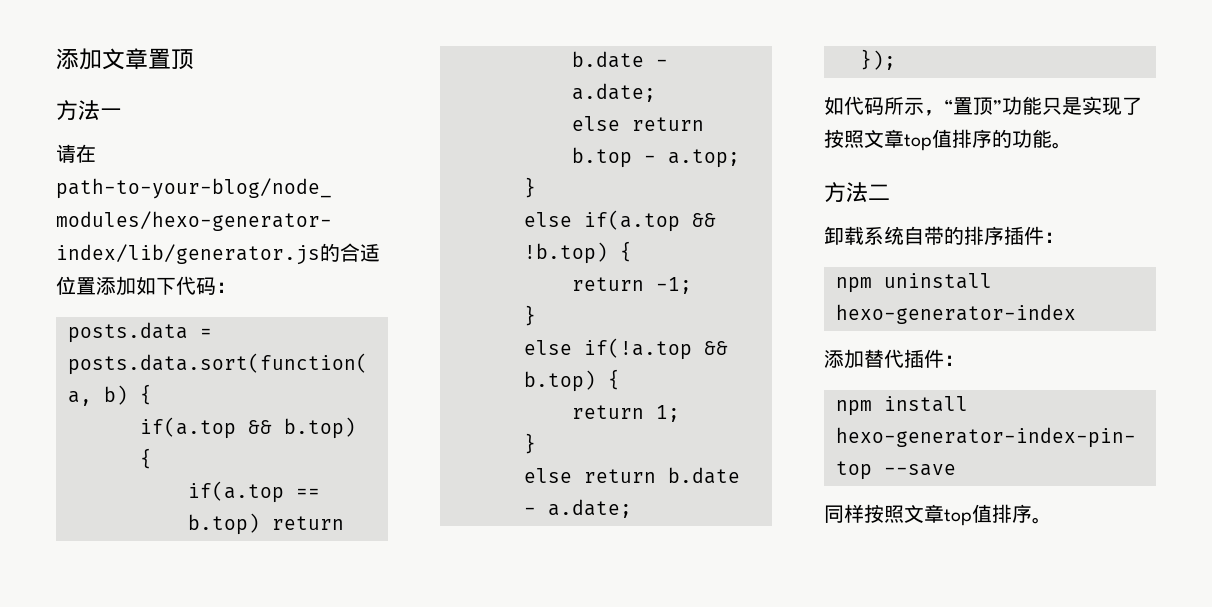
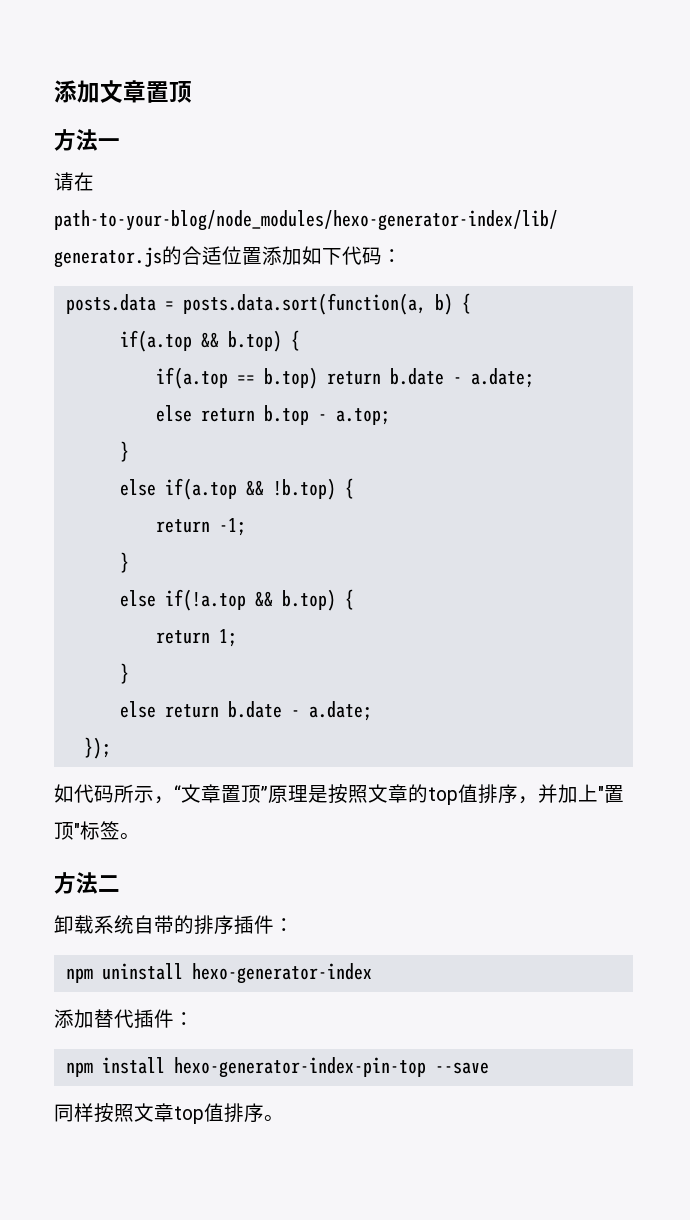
[953,96,1142,116] [824,129,1052,151] 置顶”功能只是实现了按照文章top值排序的功能 -> [181,784,624,805] [54,821,120,840] 文章置顶”原理是按照文章的top值排序，并加上"置顶"标签

